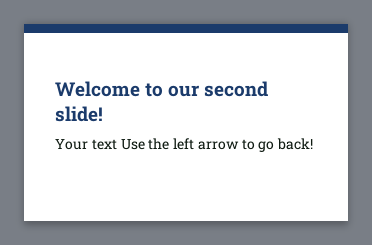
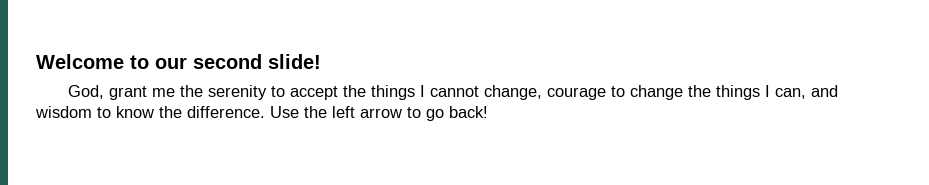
[55,139,117,150] Your text -> [67,85,838,100] [35,106,265,118] God, grant me the serenity to accept the things I cannot change, courage to change the things I can, and wisdom to know the difference.

